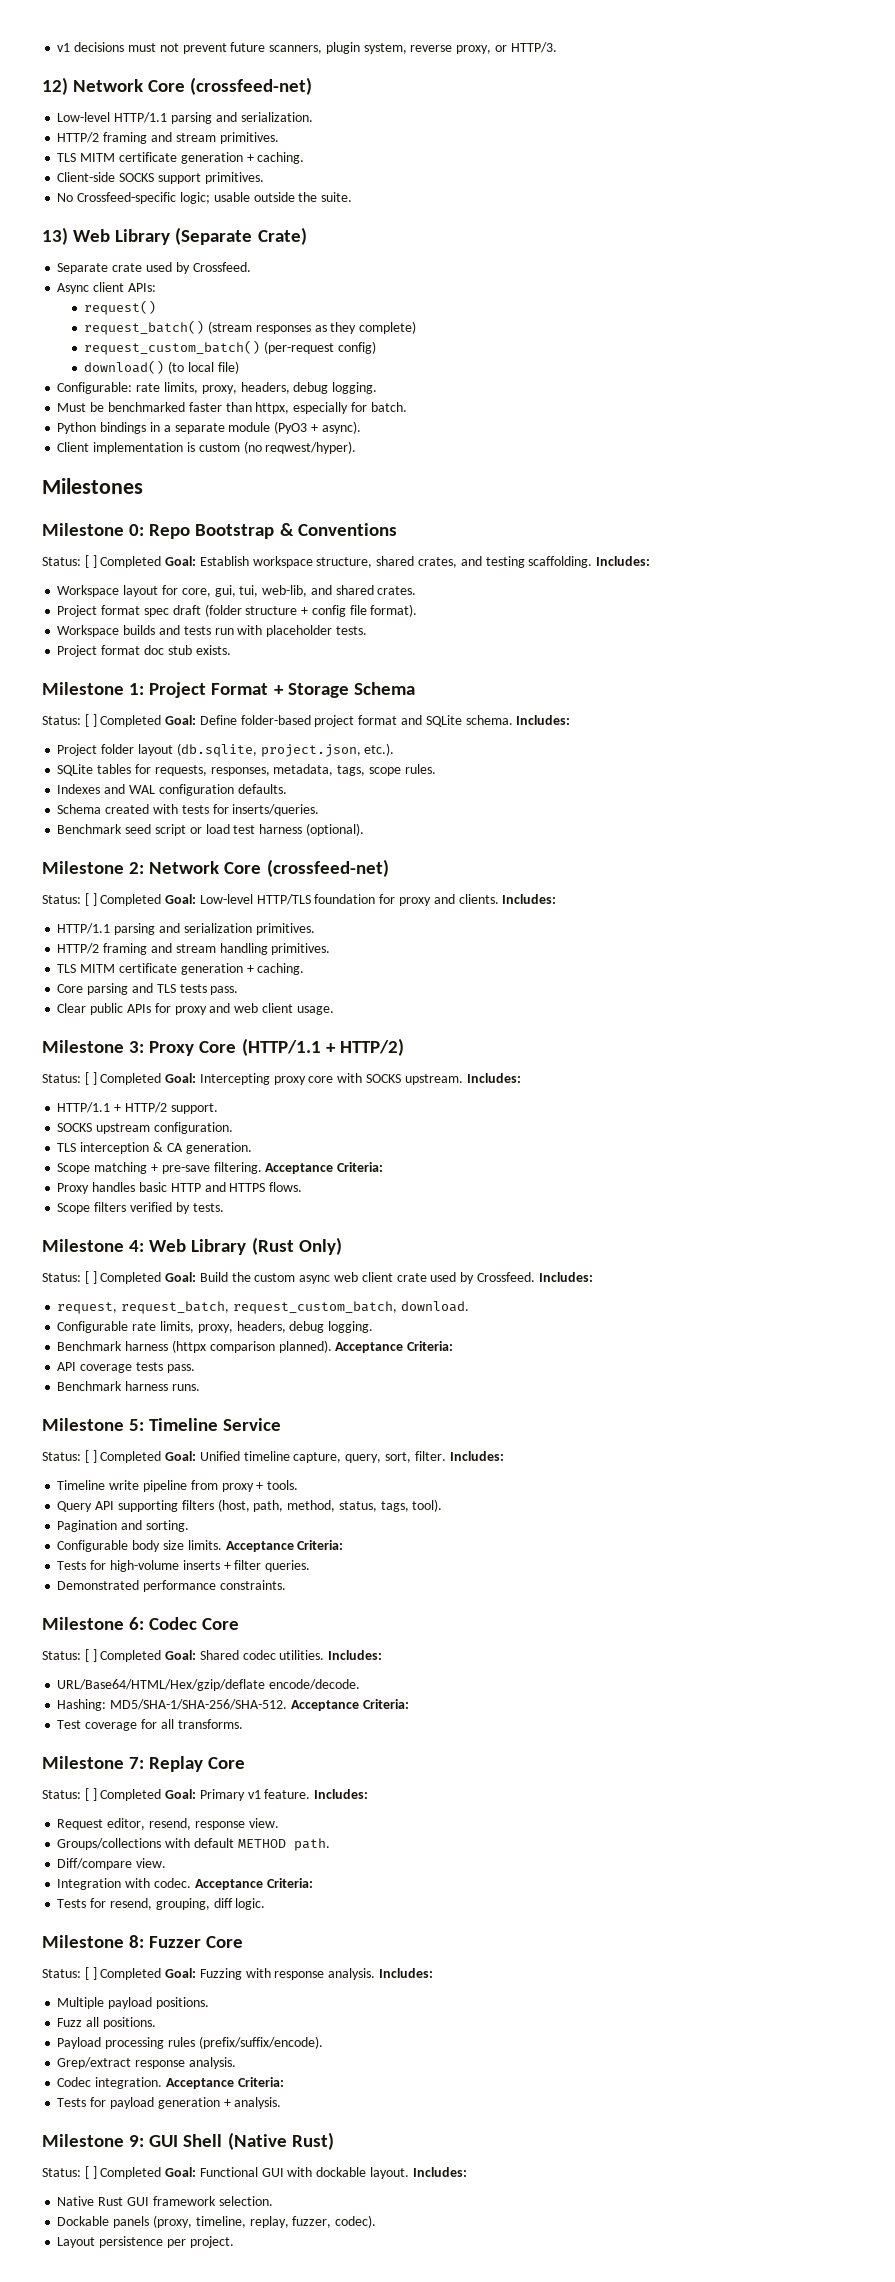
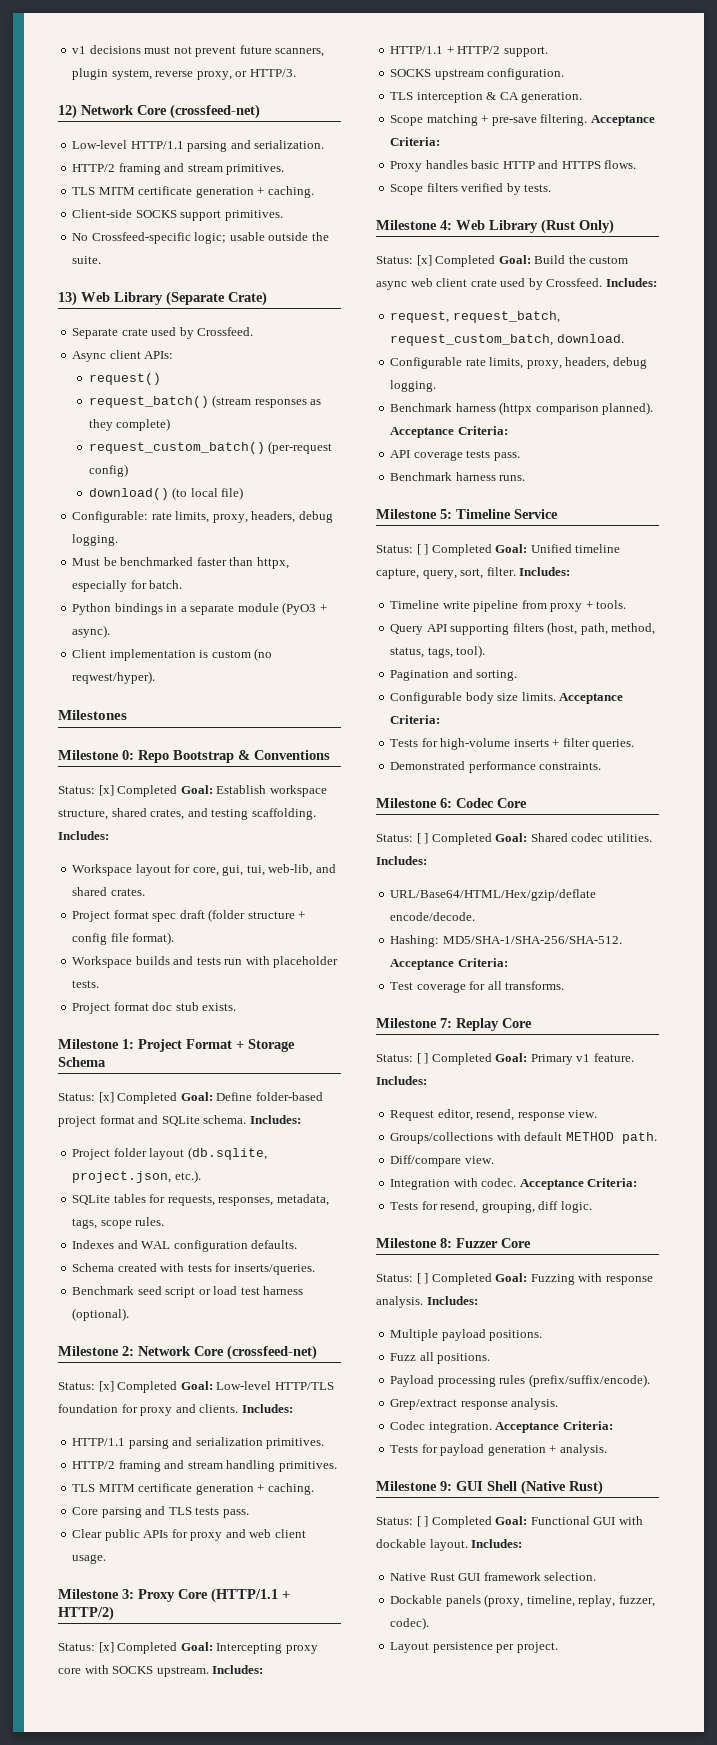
[84,555,97,568] [ ] -> [98,785,114,796] [x]
[84,714,97,727] [ ] -> [98,1092,114,1103] [x]
[84,893,97,906] [ ] -> [98,1381,114,1392] [x]
[84,1072,97,1085] [ ] -> [98,1642,114,1653] [x]
[84,1271,97,1284] [ ] -> [416,255,432,266] [x]

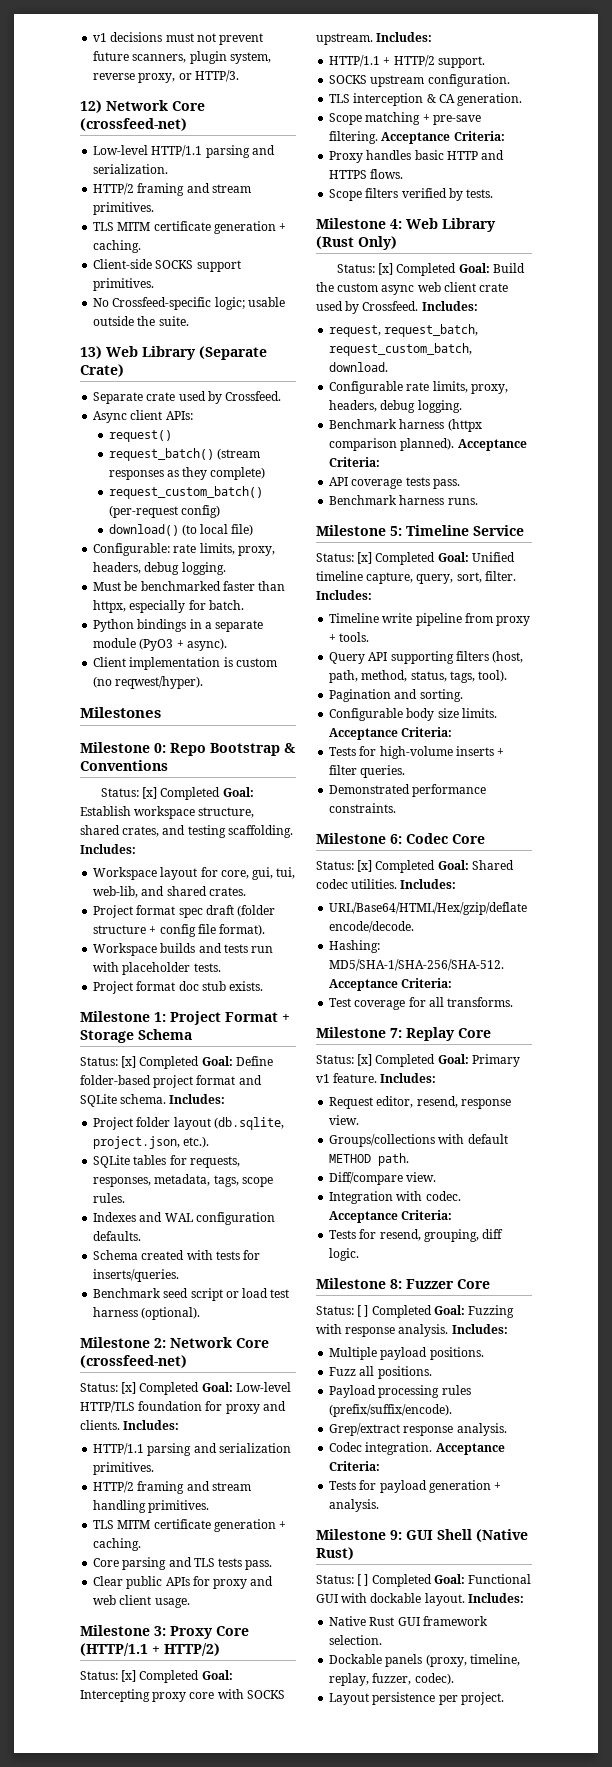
[416,544,429,555] [ ] -> [357,552,373,564] [x]
[416,833,429,844] [ ] -> [357,860,373,872] [x]
[416,1053,429,1064] [ ] -> [357,1054,373,1066] [x]

